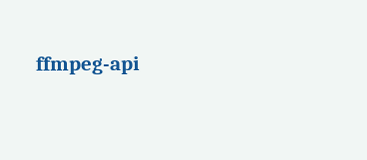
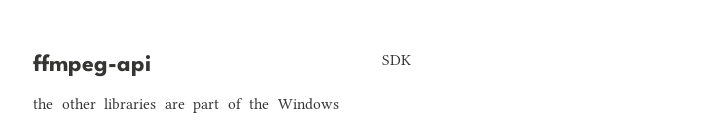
(140, 65) none -> [33,98,339,113] [382,55,411,65] // the other libraries are part of the Windows SDK

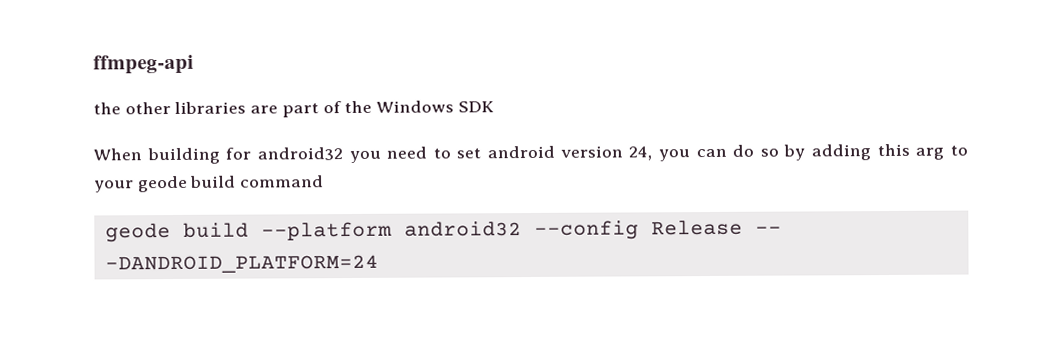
(411, 60) none -> [93,143,969,165] [94,175,325,193] [104,219,782,243] [104,254,379,274] // When building for android32 you need to set android version 24, you can do so by adding this arg to your geode build command // geode build --platform android32 --config Release -- -DANDROID_PLATFORM=24

